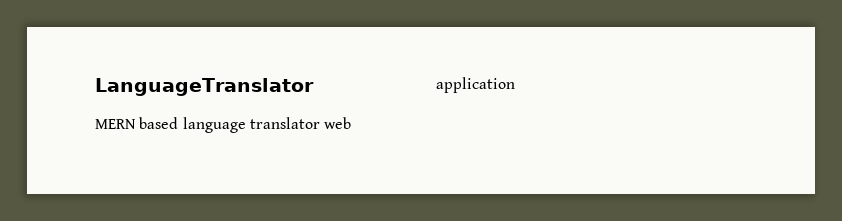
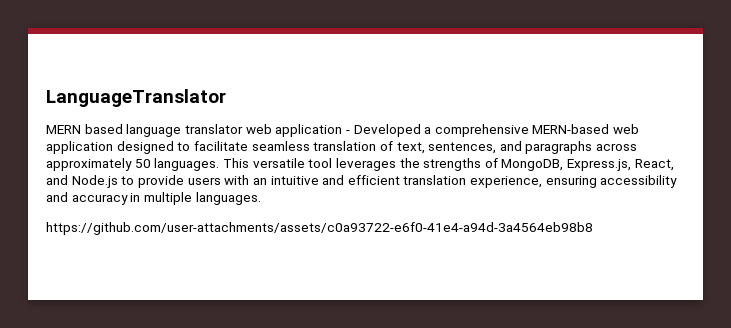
(515, 85) none -> [345,124,640,137] [46,141,638,154] [46,158,674,171] [46,175,678,188] [46,192,261,205] [46,222,593,235] - Developed a comprehensive MERN-based web application designed to facilitate seamless translation of text, sentences, and paragraphs across approximately 50 languages. This versatile tool leverages the strengths of MongoDB, Express.js, React, and Node.js to provide users with an intuitive and efficient translation experience, ensuring accessibility and accuracy in multiple languages. // https://github.com/user-attachments/assets/c0a93722-e6f0-41e4-a94d-3a4564eb98b8

